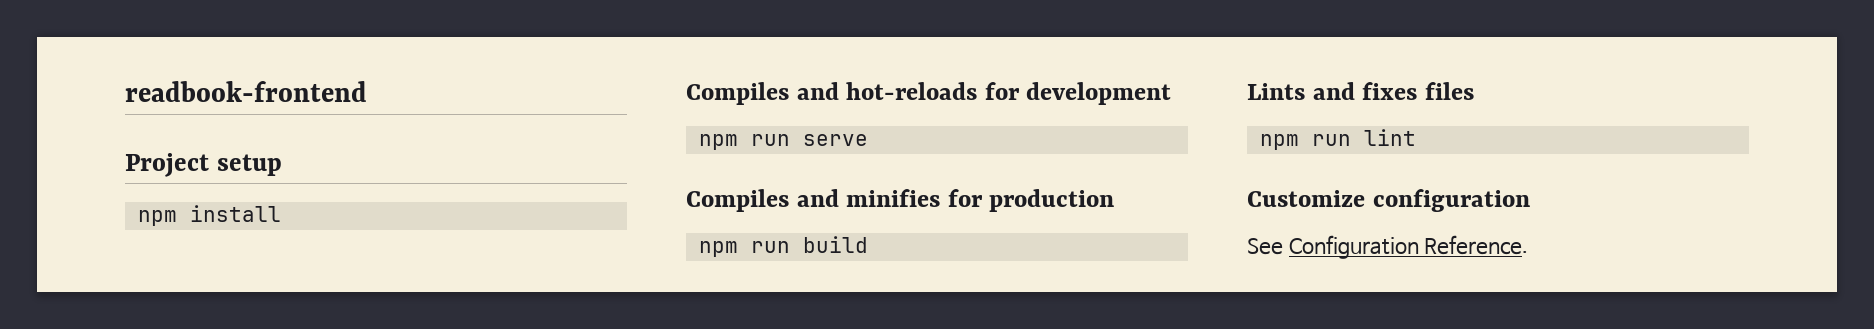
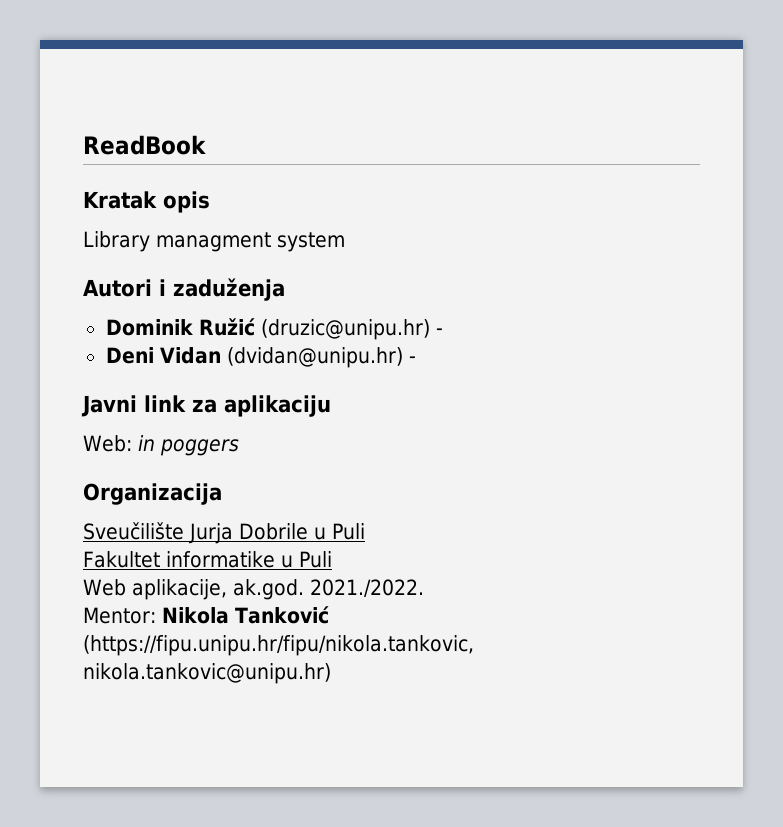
[125,81,367,102] [125,153,282,177] [137,205,281,226] [686,82,1172,105] [698,134,868,150] [686,189,1115,212] [698,236,868,257] [1247,82,1474,100] [1259,129,1416,150] [1247,189,1530,212] [1247,235,1529,259] readbook-frontend // Project setup // npm install // Compiles and hot-reloads for development // npm run serve // Compiles and minifies for production // npm run build // Lints and fixes files // npm run lint // Customize configuration // See Configuration Reference. -> [83,135,206,155] [83,191,210,213] [83,231,345,252] [83,278,285,301] [105,318,443,340] [105,347,416,368] [81,395,331,417] [83,435,239,456] [83,483,222,505] [83,522,365,544] [83,551,332,568] [83,579,424,600] [83,606,329,624] [83,635,474,656] [83,663,331,684] ReadBook // Kratak opis // Library managment system // Autori i zaduženja // Dominik Ružić (druzic@unipu.hr) - // Deni Vidan (dvidan@unipu.hr) - // Javni link za aplikaciju // Web: in poggers // Organizacija // Sveučilište Jurja Dobrile u Puli // Fakultet informatike u Puli // Web aplikacije, ak.god. 2021./2022. // Mentor: Nikola Tanković (https://fipu.unipu.hr/fipu/nikola.tankovic, nikola.tankovic@unipu.hr)

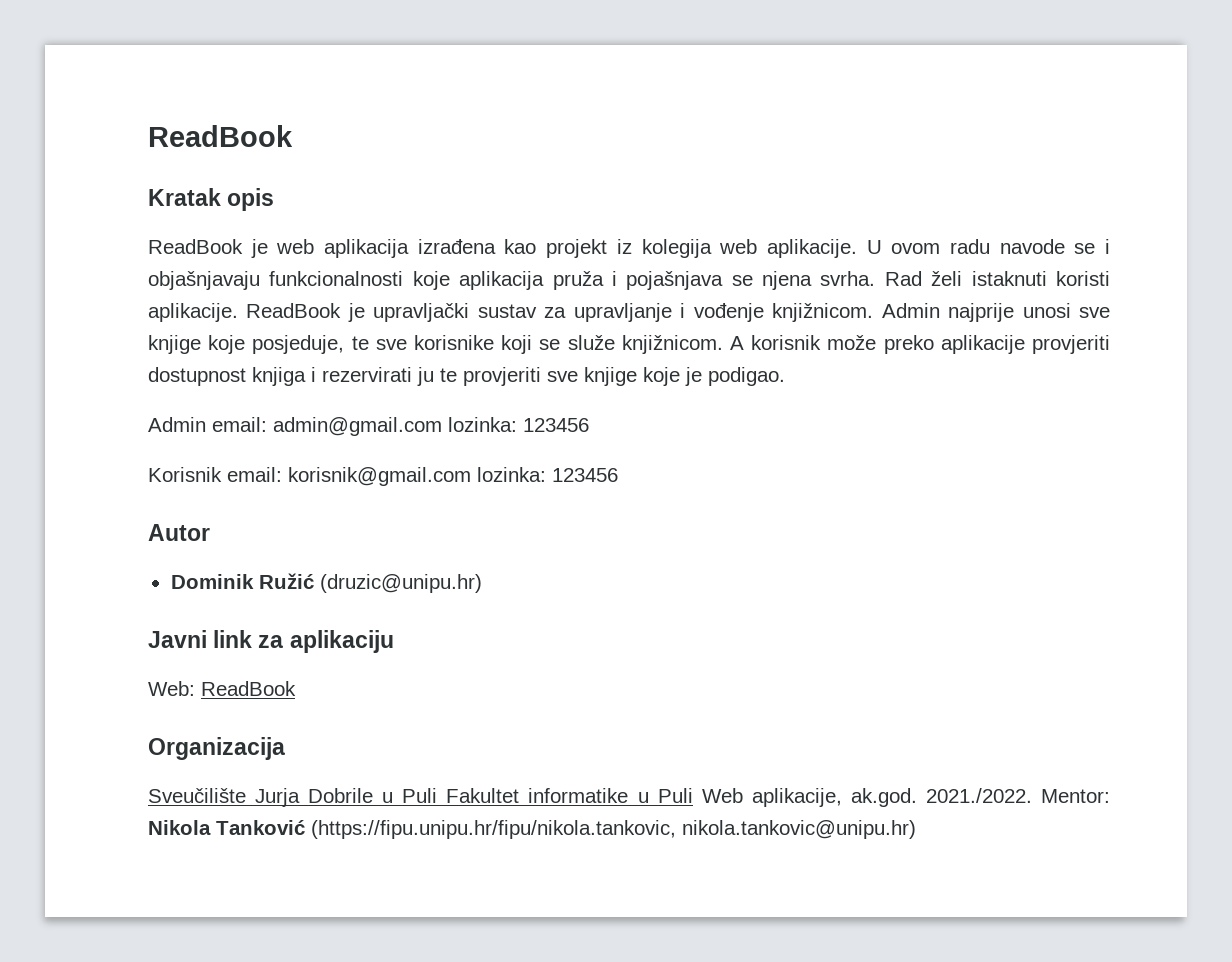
[83,231,345,252] [83,278,285,301] [105,318,443,340] [105,347,416,368] Library managment system // Autori i zaduženja // Dominik Ružić (druzic@unipu.hr) - // Deni Vidan (dvidan@unipu.hr) - -> [148,239,1110,258] [148,271,1110,290] [148,303,1110,322] [148,335,1111,354] [148,367,785,386] [148,417,589,436] [148,467,618,486] [148,524,210,541] [170,573,482,593] ReadBook je web aplikacija izrađena kao projekt iz kolegija web aplikacije. U ovom radu navode se i objašnjavaju funkcionalnosti koje aplikacija pruža i pojašnjava se njena svrha. Rad želi istaknuti koristi aplikacije. ReadBook je upravljački sustav za upravljanje i vođenje knjižnicom. Admin najprije unosi sve knjige koje posjeduje, te sve korisnike koji se služe knjižnicom. A korisnik može preko aplikacije provjeriti dostupnost knjiga i rezervirati ju te provjeriti sve knjige koje je podigao. // Admin email: admin@gmail.com lozinka: 123456 // Korisnik email: korisnik@gmail.com lozinka: 123456 // Autor // Dominik Ružić (druzic@unipu.hr)
[137,435,239,456] in poggers -> [201,681,296,696] ReadBook
(365, 531) // -> (438, 795) none
(332, 559) // -> (693, 795) none
(424, 588) // -> (1032, 795) none

